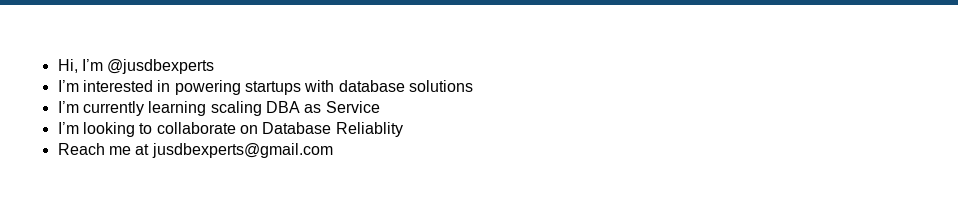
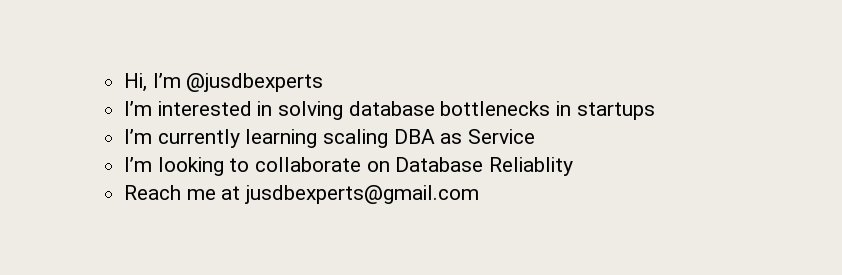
[174,80,473,95] powering startups with database solutions -> [278,101,655,120] solving database bottlenecks in startups

